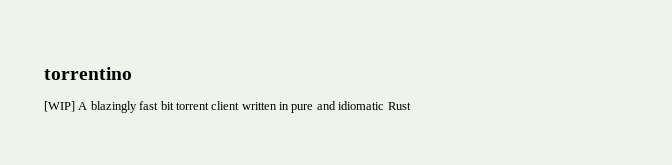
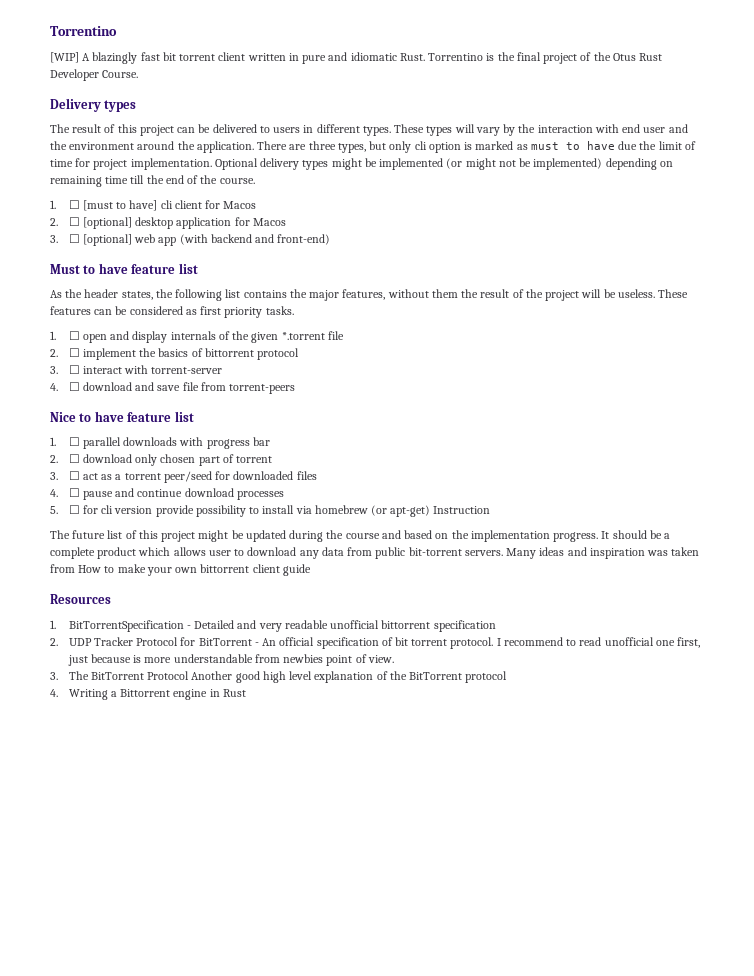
[44,67,132,80] torrentino -> [50,26,117,36] Torrentino
(385, 105) none -> [399,52,663,64] [50,69,139,81] [50,98,137,112] [50,124,688,136] [50,141,696,153] [50,158,673,170] [50,175,255,187] [50,200,257,211] [50,217,286,229] [50,234,331,246] [50,263,198,274] [50,289,689,301] [50,306,294,318] [50,331,344,343] [50,348,300,360] [50,365,223,374] [50,382,296,394] [50,411,194,422] [50,437,270,449] [50,454,273,466] [50,471,317,483] [50,488,284,500] [50,505,491,517] [50,530,671,542] [50,547,700,559] [50,564,311,576] [50,594,111,604] [50,620,496,632] [50,637,701,649] [67,654,394,666] [50,671,508,683] [50,689,220,700] Rust. Torrentino is the final project of the Otus Rust Developer Course. // Delivery types // The result of this project can be delivered to users in different types. These types will vary by the interaction with end user and the environment around the application. There are three types, but only cli option is marked as must to have due the limit of time for project implementation. Optional delivery types might be implemented (or might not be implemented) depending on remaining time till the end of the course. // 1. ☐ [must to have] cli client for Macos // 2. ☐ [optional] desktop application for Macos // 3. ☐ [optional] web app (with backend and front-end) // Must to have feature list // As the header states, the following list contains the major features, without them the result of the project will be useless. These features can be considered as first priority tasks. // 1. ☐ open and display internals of the given *.torrent file // 2. ☐ implement the basics of bittorrent protocol // 3. ☐ interact with torrent-server // 4. ☐ download and save file from torrent-peers // Nice to have feature list // 1. ☐ parallel downloads with progress bar // 2. ☐ download only chosen part of torrent // 3. ☐ act as a torrent peer/seed for downloaded files // 4. ☐ pause and continue download processes // 5. ☐ for cli version provide possibility to install via homebrew (or apt-get) Instruction // The future list of this project might be updated during the course and based on the implementation progress. It should be a complete product which allows user to download any data from public bit-torrent servers. Many ideas and inspiration was taken from How to make your own bittorrent client guide // Resources // 1. BitTorrentSpecification - Detailed and very readable unofficial bittorrent specification // 2. UDP Tracker Protocol for BitTorrent - An official specification of bit torrent protocol. I recommend to read unofficial one first, just because is more understandable from newbies point of view. // 3. The BitTorrent Protocol Another good high level explanation of the BitTorrent protocol // 4. Writing a Bittorrent engine in

